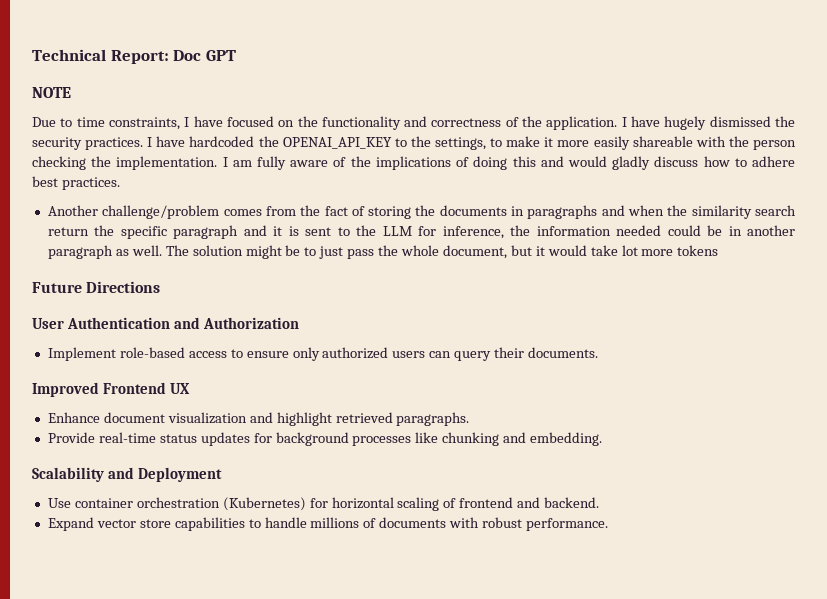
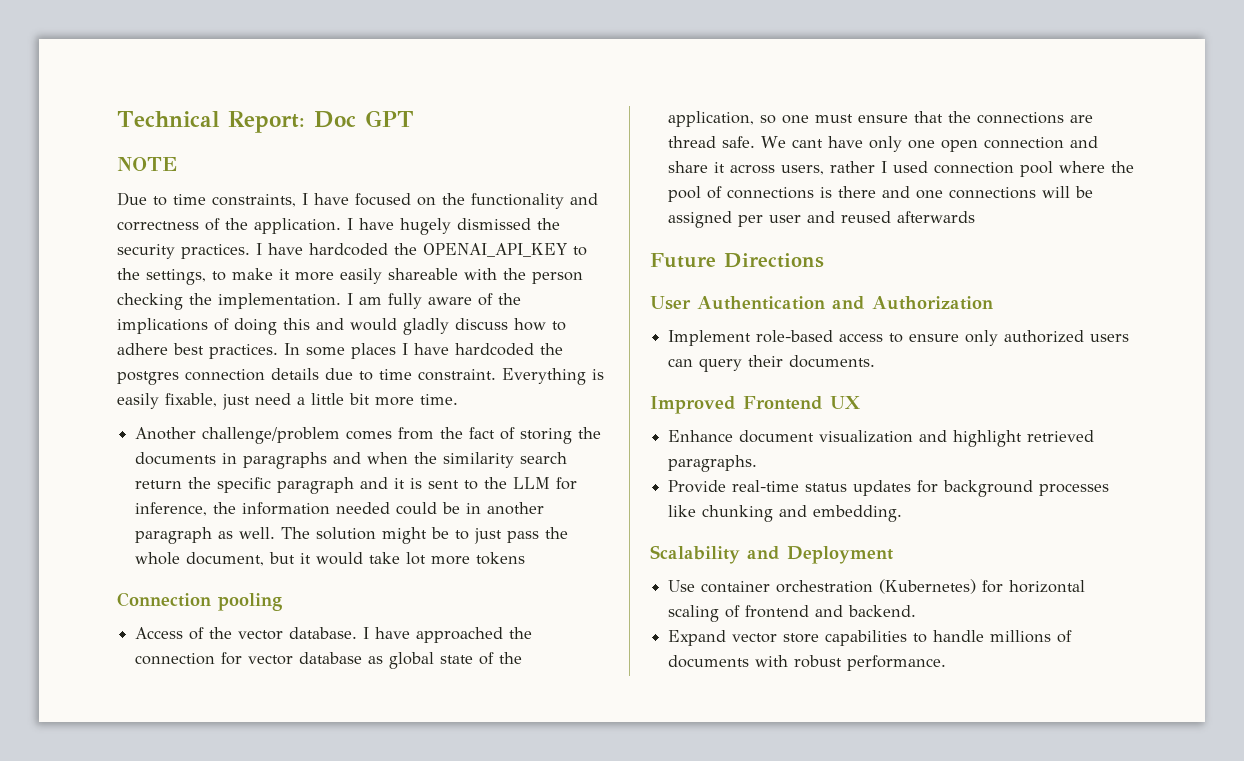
(120, 183) none -> [284,343,563,359] [117,368,604,385] [117,393,458,410] In some places I have hardcoded the postgres connection details due to time constraint. Everything is easily fixable, just need a little bit more time.
(719, 250) none -> [117,592,282,611] [135,627,533,643] [135,652,523,669] [668,111,1094,127] [668,136,1099,152] [668,161,1135,177] [668,186,1094,202] [668,211,976,228] // Connection pooling // Access of the vector database. I have approached the connection for vector database as global state of the application, so one must ensure that the connections are thread safe. We cant have only one open connection and share it across users, rather I used connection pool where the pool of connections is there and one connections will be assigned per user and reused afterwards

